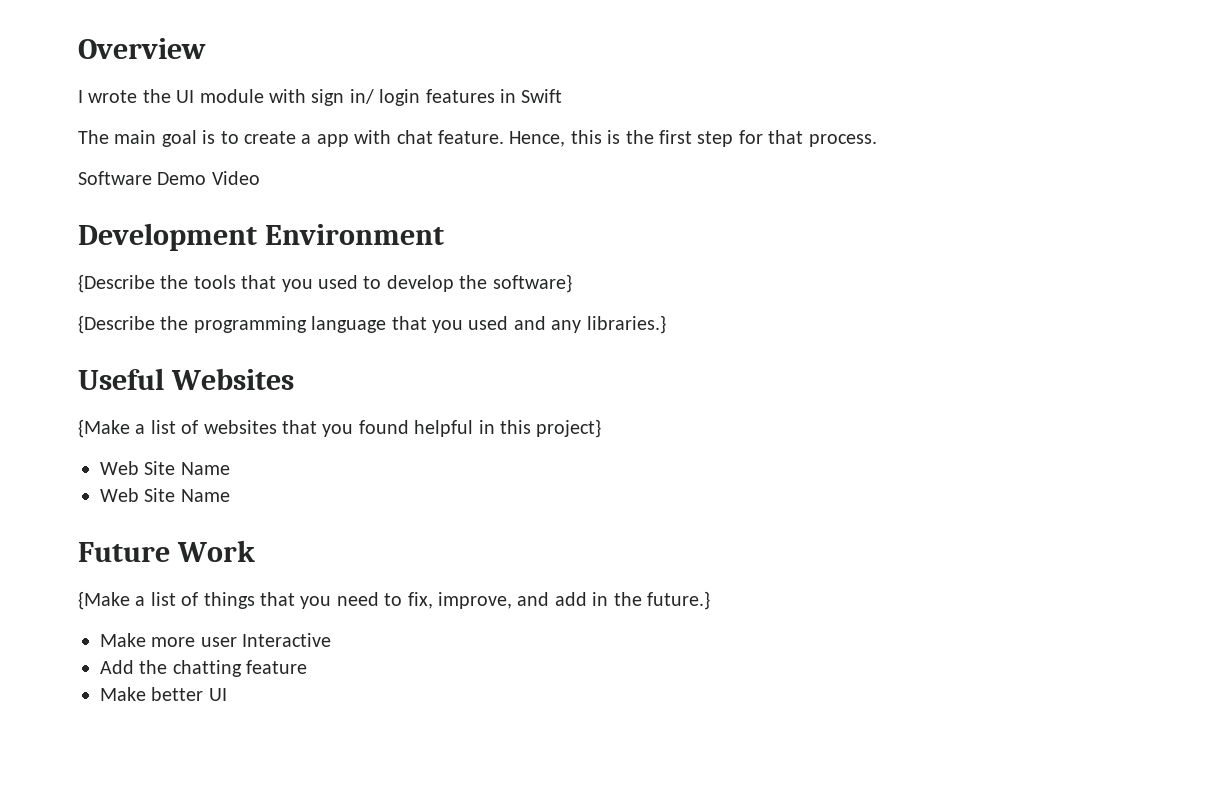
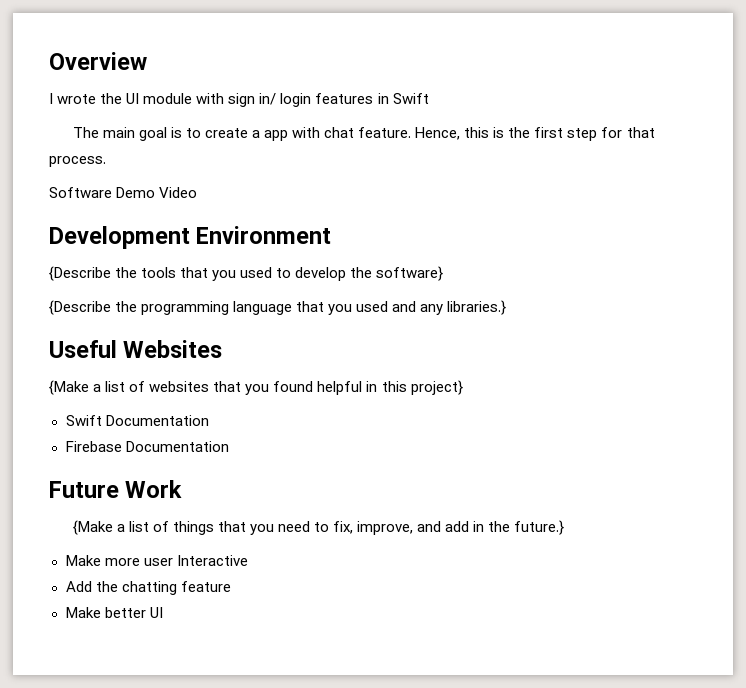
[100,461,230,475] [100,488,230,502] Web Site Name // Web Site Name -> [65,415,209,426] [65,441,229,452] Swift Documentation // Firebase Documentation

